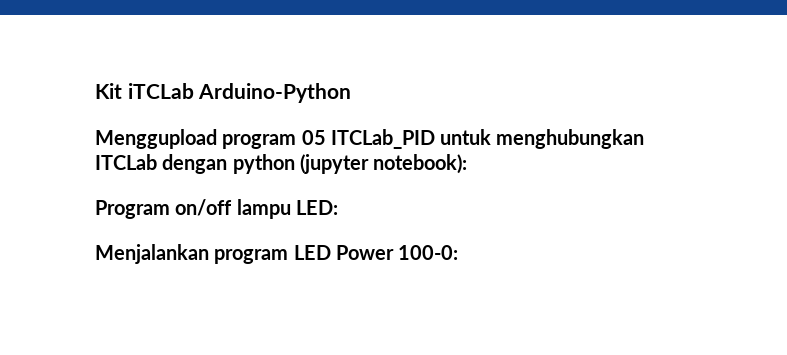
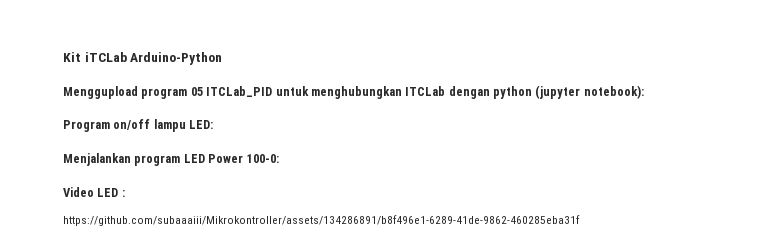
(459, 252) none -> [63,187,125,197] [63,215,580,226] // Video LED : // https://github.com/subaaaiii/Mikrokontroller/assets/134286891/b8f496e1-6289-41de-9862-460285eba31f

